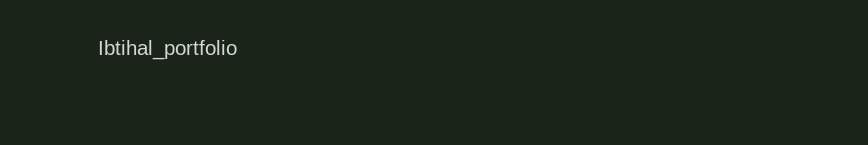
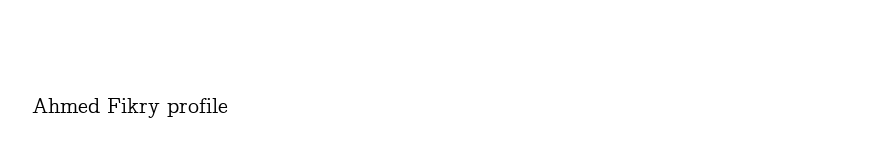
[98,40,237,60] Ibtihal_portfolio -> [32,98,228,118] Ahmed Fikry profile

